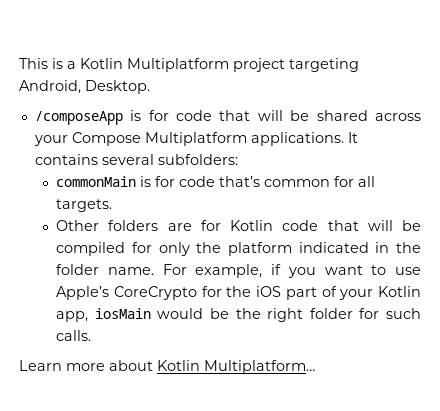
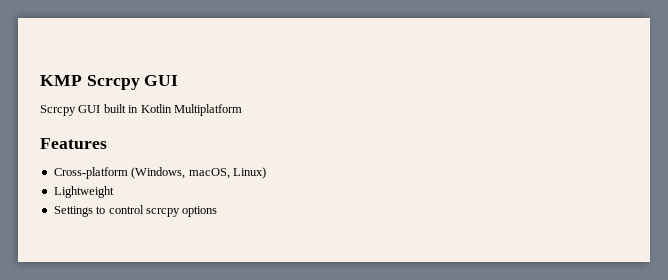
[19,58,359,72] [19,80,150,94] [34,110,422,125] [33,132,358,146] [34,154,238,165] [56,176,376,187] [56,199,113,212] [56,220,421,231] [56,242,421,256] [56,264,421,278] [56,286,421,300] [56,308,421,322] [56,330,92,341] [19,360,315,374] This is a Kotlin Multiplatform project targeting Android, Desktop. // /composeApp is for code that will be shared across your Compose Multiplatform applications. It contains several subfolders: // commonMain is for code that’s common for all targets. // Other folders are for Kotlin code that will be compiled for only the platform indicated in the folder name. For example, if you want to use Apple’s CoreCrypto for the iOS part of your Kotlin app, iosMain would be the right folder for such calls. // Learn more about Kotlin Multiplatform… -> [40,75,179,90] [40,104,242,116] [40,138,107,149] [53,167,266,179] [53,186,114,198] [53,205,218,217] KMP Scrcpy GUI // Scrcpy GUI built in Kotlin Multiplatform // Features // Cross-platform (Windows, macOS, Linux) // Lightweight // Settings to control scrcpy options

